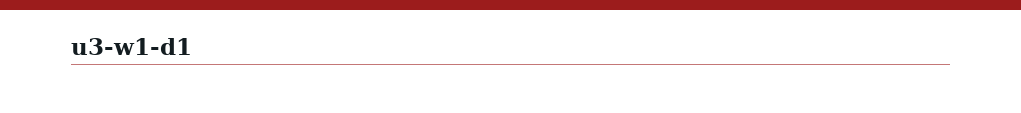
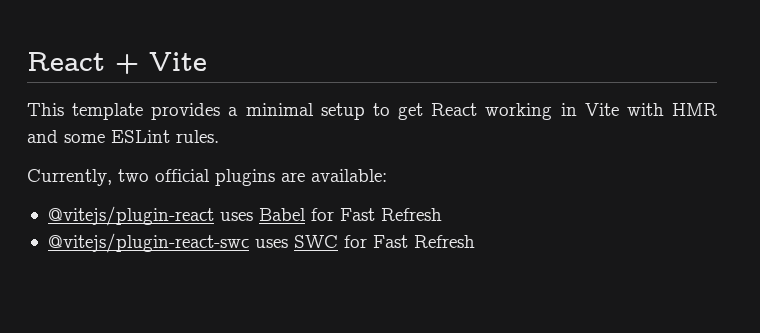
[71,38,192,55] u3-w1-d1 -> [27,52,207,74] [27,103,717,120] [27,130,219,143] [27,169,387,186] [47,206,442,226] [47,233,475,253] React + Vite // This template provides a minimal setup to get React working in Vite with HMR and some ESLint rules. // Currently, two official plugins are available: // @vitejs/plugin-react uses Babel for Fast Refresh // @vitejs/plugin-react-swc uses SWC for Fast Refresh

